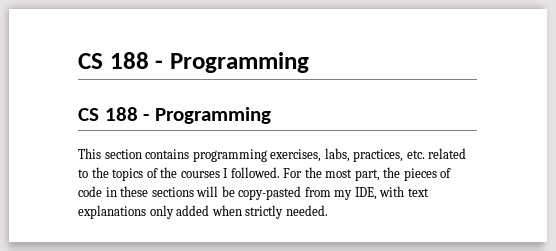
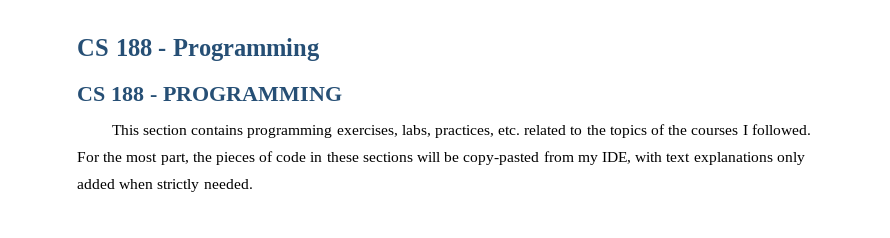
[155,107,272,124] Programming -> [163,87,342,101] PROGRAMMING

